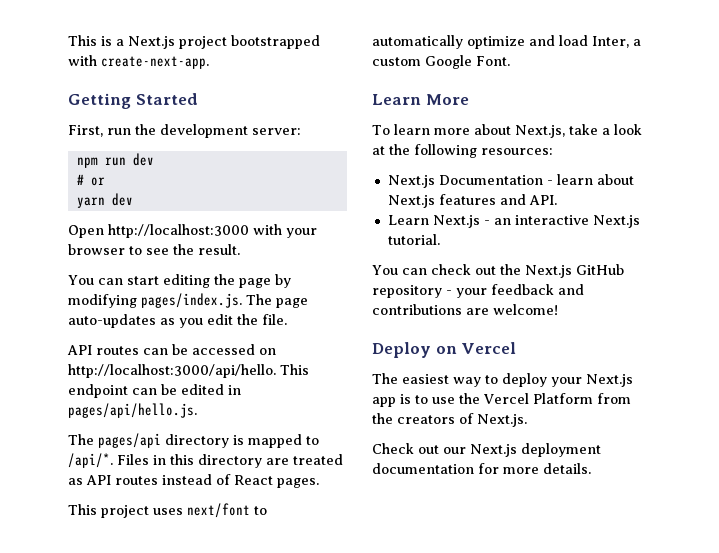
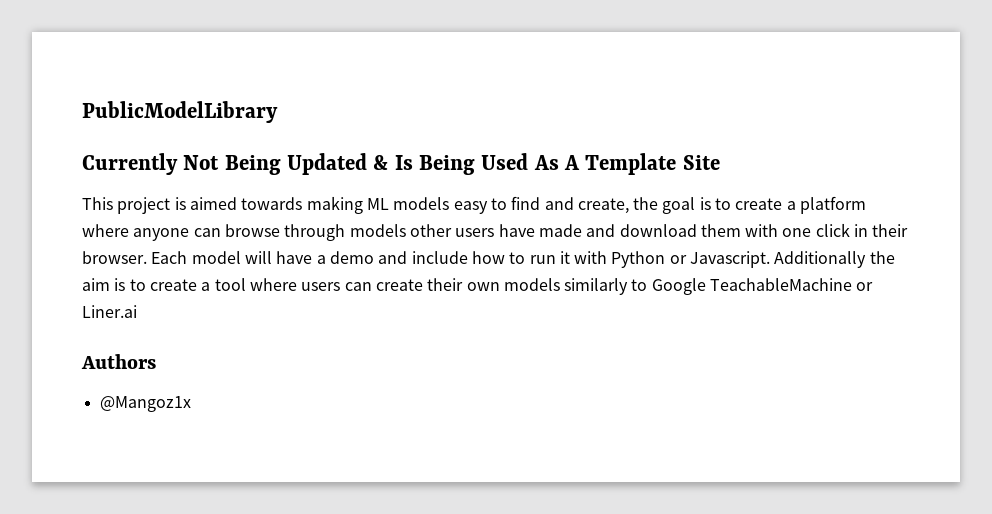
[68,35,320,49] [68,55,209,69] [68,93,198,109] [68,124,301,138] [76,153,154,168] [76,174,105,186] [76,193,133,208] [68,224,317,238] [68,244,240,255] [68,274,291,288] [68,293,308,308] [68,314,287,328] [67,344,276,355] [68,364,309,378] [68,384,241,398] [68,403,197,418] [68,433,319,448] [68,453,343,468] [68,474,319,488] [68,503,267,518] [372,35,641,49] [372,55,510,69] [372,94,469,105] [372,124,642,138] [372,144,553,158] [387,174,634,188] [387,194,557,208] [387,215,640,228] [387,234,440,245] [372,264,624,278] [372,284,584,298] [372,304,558,315] [372,342,517,358] [372,373,633,387] [372,393,631,407] [372,413,527,427] [372,443,601,457] [372,463,591,474] This is a Next.js project bootstrapped with create-next-app. // Getting Started // First, run the development server: // npm run dev // # or // yarn dev // Open http://localhost:3000 with your browser to see the result. // You can start editing the page by modifying pages/index.js. The page auto-updates as you edit the file. // API routes can be accessed on http://localhost:3000/api/hello. This endpoint can be edited in pages/api/hello.js. // The pages/api directory is mapped to /api/*. Files in this directory are treated as API routes instead of React pages. // This project uses next/font to automatically optimize and load Inter, a custom Google Font. // Learn More // To learn more about Next.js, take a look at the following resources: // Next.js Documentation - learn about Next.js features and API. // Learn Next.js - an interactive Next.js tutorial. // You can check out the Next.js GitHub repository - your feedback and contributions are welcome! // Deploy on Vercel // The easiest way to deploy your Next.js app is to use the Vercel Platform from the creators of Next.js. // Check out our Next.js deployment documentation for more details. -> [82,101,278,123] [82,153,720,175] [82,196,867,214] [82,223,909,241] [82,251,895,268] [82,278,874,295] [82,305,137,318] [81,354,156,369] [99,396,191,412] PublicModelLibrary // Currently Not Being Updated & Is Being Used As A Template Site // This project is aimed towards making ML models easy to find and create, the goal is to create a platform where anyone can browse through models other users have made and download them with one click in their browser. Each model will have a demo and include how to run it with Python or Javascript. Additionally the aim is to create a tool where users can create their own models similarly to Google TeachableMachine or Liner.ai // Authors // @Mangoz1x

